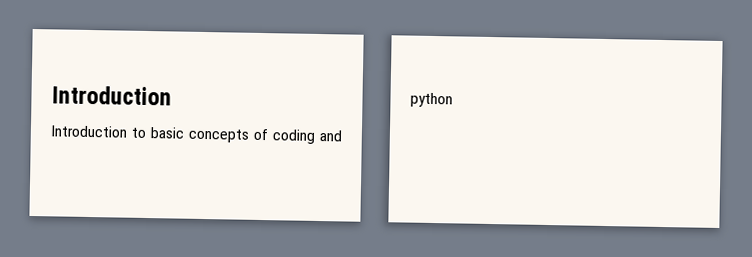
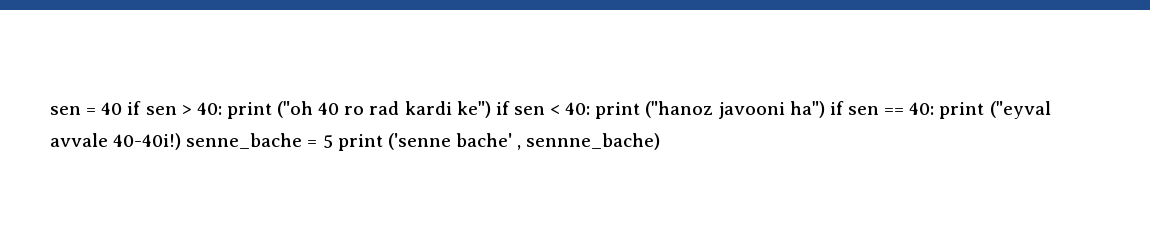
[51,85,172,106] [50,125,342,144] [410,92,453,108] Introduction // Introduction to basic concepts of coding and python -> [50,101,1051,119] [50,133,661,151] sen = 40 if sen > 40: print ("oh 40 ro rad kardi ke") if sen < 40: print ("hanoz javooni ha") if sen == 40: print ("eyval avvale 40-40i!) senne_bache = 5 print ('senne bache' , sennne_bache)

